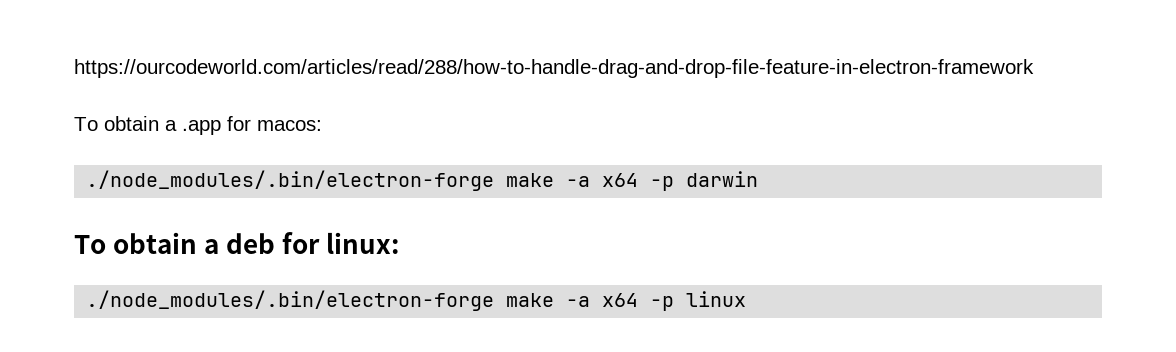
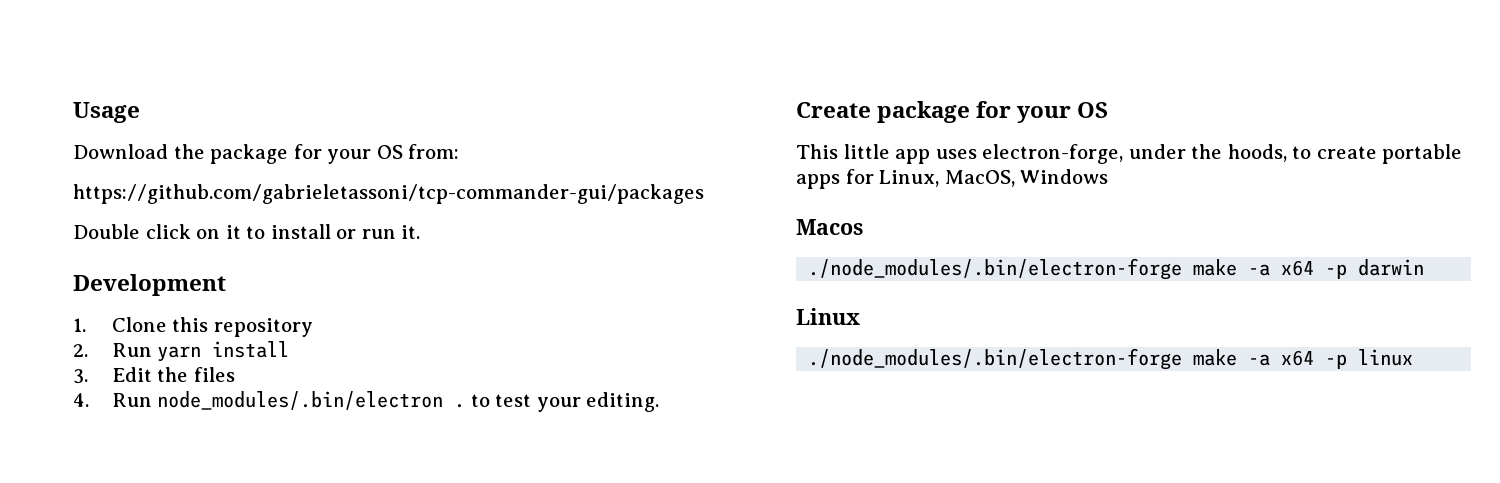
[74,59,1034,78] [74,116,322,135] https://ourcodeworld.com/articles/read/288/how-to-handle-drag-and-drop-file-feature-in-electron-framework // To obtain a .app for macos: -> [73,102,140,123] [73,144,460,164] [73,184,704,204] [73,224,421,239] [73,274,226,296] [73,317,313,337] [73,341,290,362] [73,367,235,384] [73,391,660,412] [796,101,1109,123] [796,144,1463,164] [796,169,1109,189] [796,219,863,235] Usage // Download the package for your OS from: // https://github.com/gabrieletassoni/tcp-commander-gui/packages // Double click on it to install or run it. // Development // 1. Clone this repository // 2. Run yarn install // 3. Edit the files // 4. Run node_modules/.bin/electron . to test your editing. // Create package for your OS // This little app uses electron-forge, under the hoods, to create portable apps for Linux, MacOS, Windows // Macos
[74,232,400,254] To obtain a deb for linux: -> [796,308,860,325] Linux

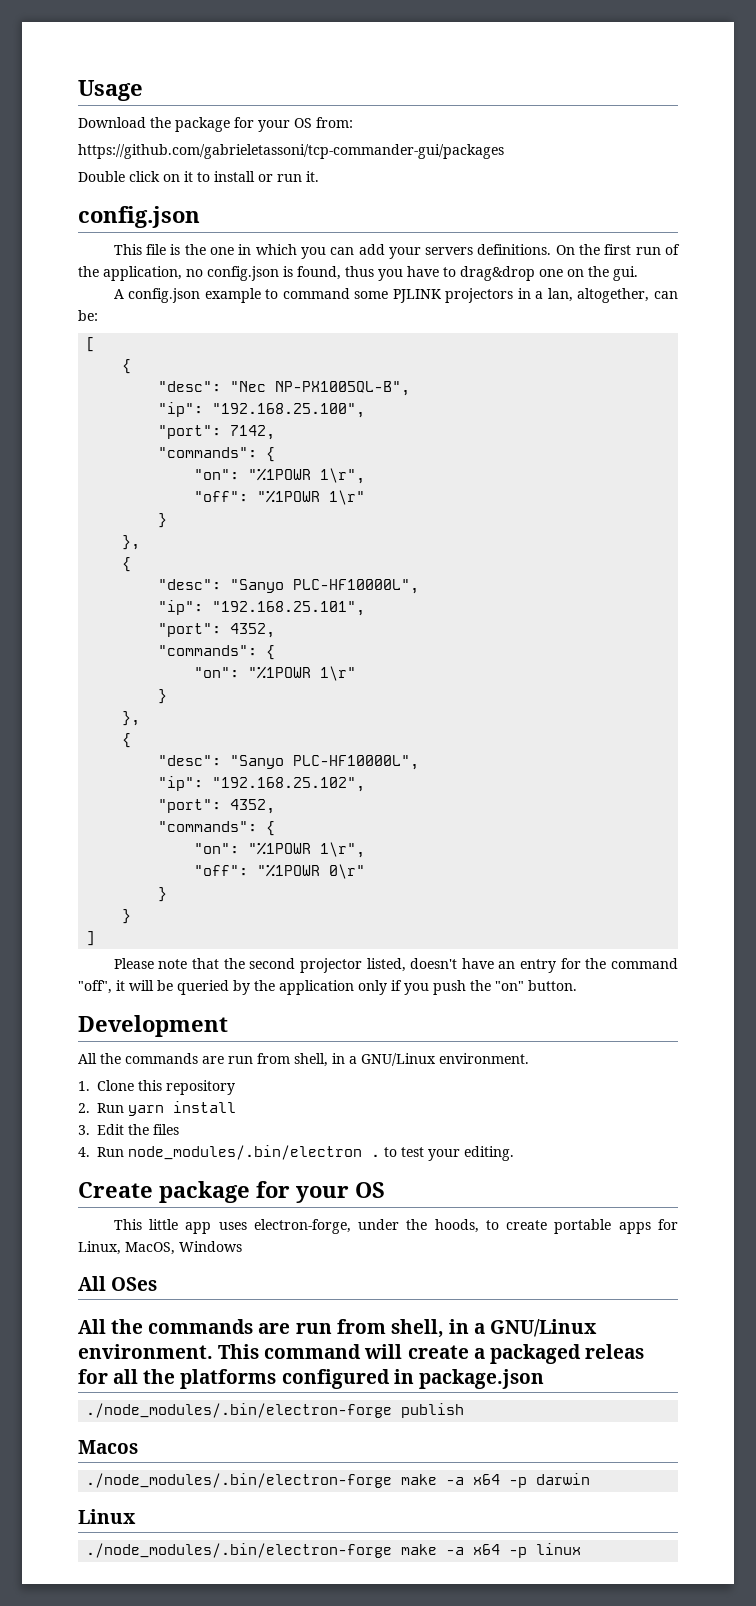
[73,274,226,296] Development -> [78,206,200,228] [113,244,680,259] [78,266,638,281] [113,288,679,303] [78,310,98,321] [86,337,96,352] [122,359,132,374] [158,381,411,396] [158,402,366,418] [158,425,276,440] [158,447,276,462] [194,468,366,484] [194,490,366,505] [158,513,168,528] [122,535,141,550] [122,557,132,572] [158,579,420,594] [158,600,366,616] [158,623,276,638] [158,645,276,660] [194,666,357,681] [158,689,168,704] [122,711,141,726] [122,733,132,748] [158,755,420,770] [158,776,366,792] [158,799,276,814] [158,821,276,836] [194,842,366,858] [194,864,366,879] [158,887,168,902] [122,909,132,924] [86,931,96,946] [113,958,679,973] [78,980,577,995] [78,1015,228,1037] [78,1053,529,1067] config.json // This file is the one in which you can add your servers definitions. On the first run of the application, no config.json is found, thus you have to drag&drop one on the gui. // A config.json example to command some PJLINK projectors in a lan, altogether, can be: // [ // { // "desc": "Nec NP-PX1005QL-B", // "ip": "192.168.25.100", // "port": 7142, // "commands": { // "on": "%1POWR 1\r", // "off": "%1POWR 1\r" // } // }, // { // "desc": "Sanyo PLC-HF10000L", // "ip": "192.168.25.101", // "port": 4352, // "commands": { // "on": "%1POWR 1\r" // } // }, // { // "desc": "Sanyo PLC-HF10000L", // "ip": "192.168.25.102", // "port": 4352, // "commands": { // "on": "%1POWR 1\r", // "off": "%1POWR 0\r" // } // } // ] // Please note that the second projector listed, doesn't have an entry for the command "off", it will be queried by the application only if you push the "on" button. // Development // All the commands are run from shell, in a GNU/Linux environment.
(1109, 176) none -> [78,1276,158,1291] [78,1319,598,1338] [78,1344,644,1364] [78,1369,544,1389] [86,1403,465,1418] // All OSes // All the commands are run from shell, in a GNU/Linux environment. This command will create a packaged releas for all the platforms configured in package.json // ./node_modules/.bin/electron-forge publish

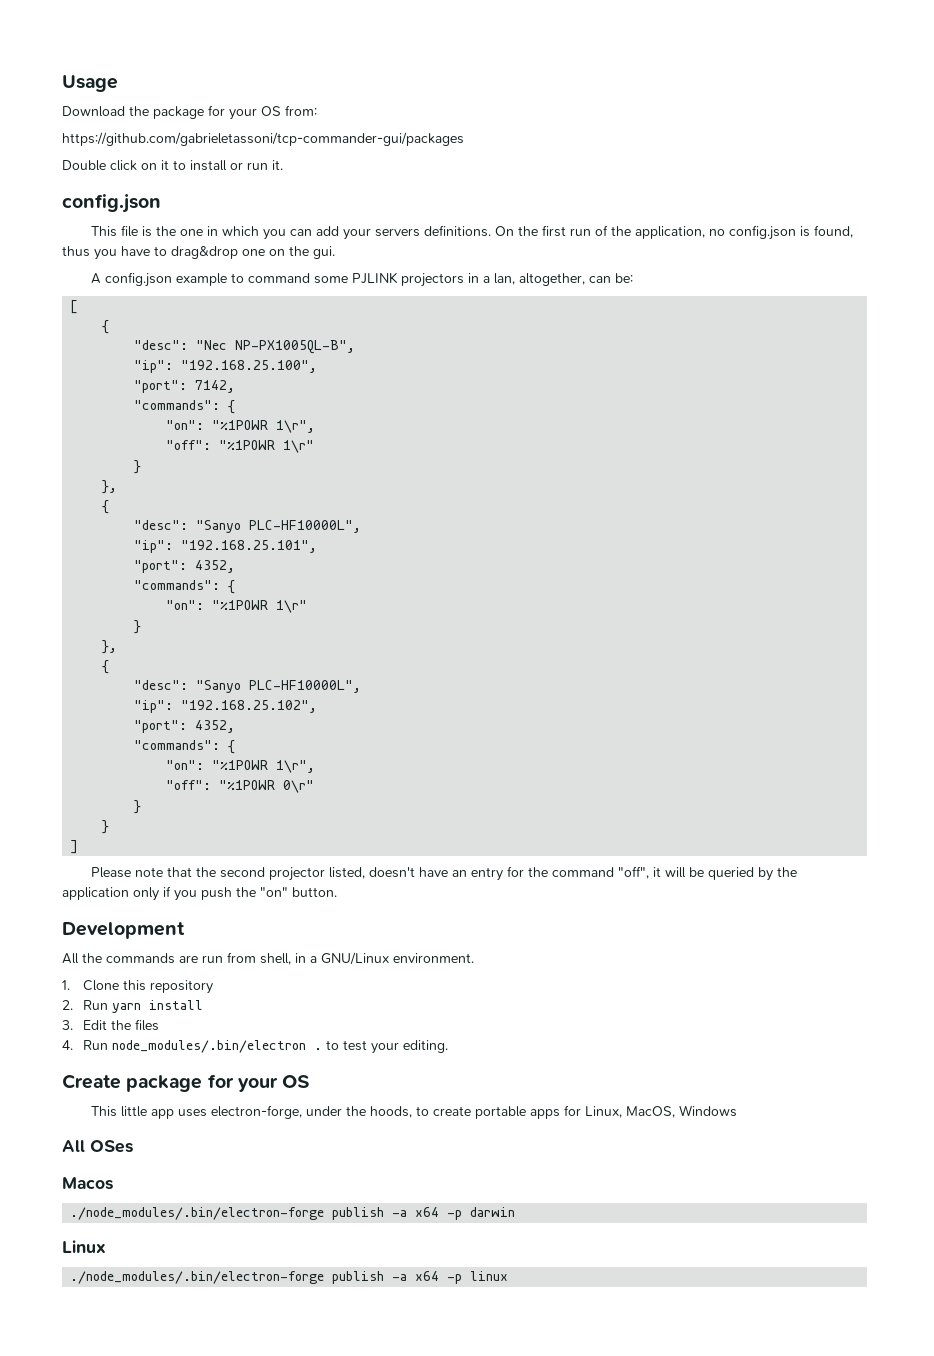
[78,1319,598,1338] [78,1344,644,1364] [78,1369,544,1389] [86,1403,465,1418] [78,1440,138,1454] [86,1473,438,1488] All the commands are run from shell, in a GNU/Linux environment. This command will create a packaged releas for all the platforms configured in package.json // ./node_modules/.bin/electron-forge publish // Macos // ./node_modules/.bin/electron-forge make -> [62,1177,113,1190] [70,1207,385,1220] Macos // ./node_modules/.bin/electron-forge publish
[401,1544,438,1555] make -> [332,1271,385,1284] publish

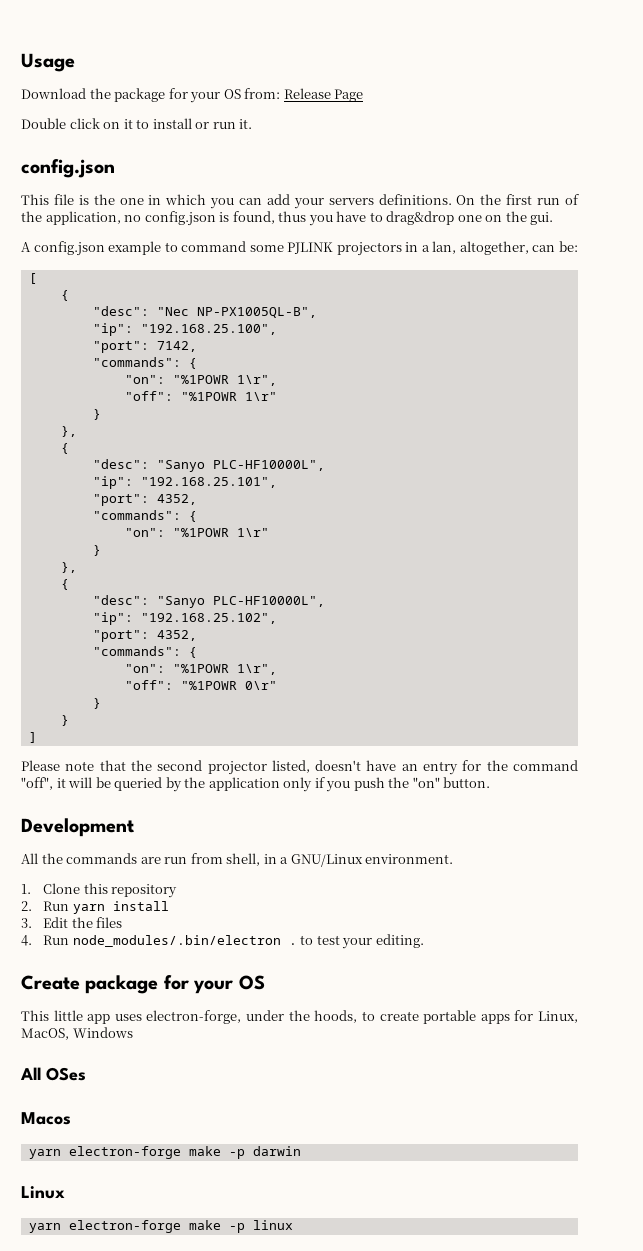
[62,132,464,146] // https://github.com/gabrieletassoni/tcp-commander-gui/packages -> [283,88,364,102] Release Page
[70,1207,440,1220] ./node_modules/.bin/electron-forge publish -a x64 -> [28,1146,221,1159] yarn electron-forge make
[70,1271,440,1284] ./node_modules/.bin/electron-forge publish -a x64 -> [28,1220,221,1233] yarn electron-forge make

